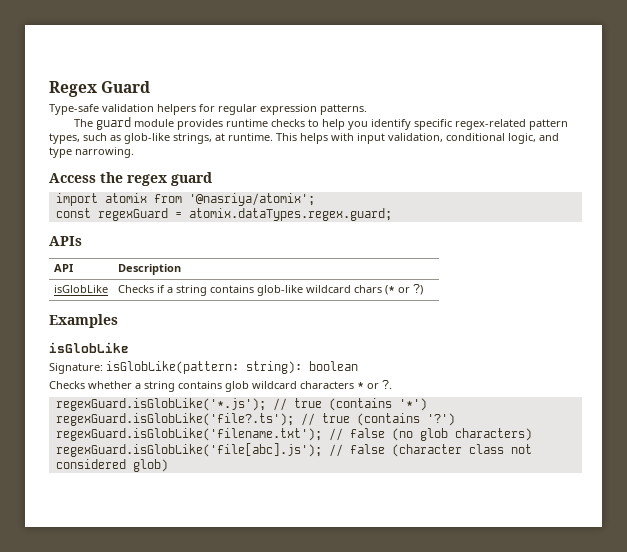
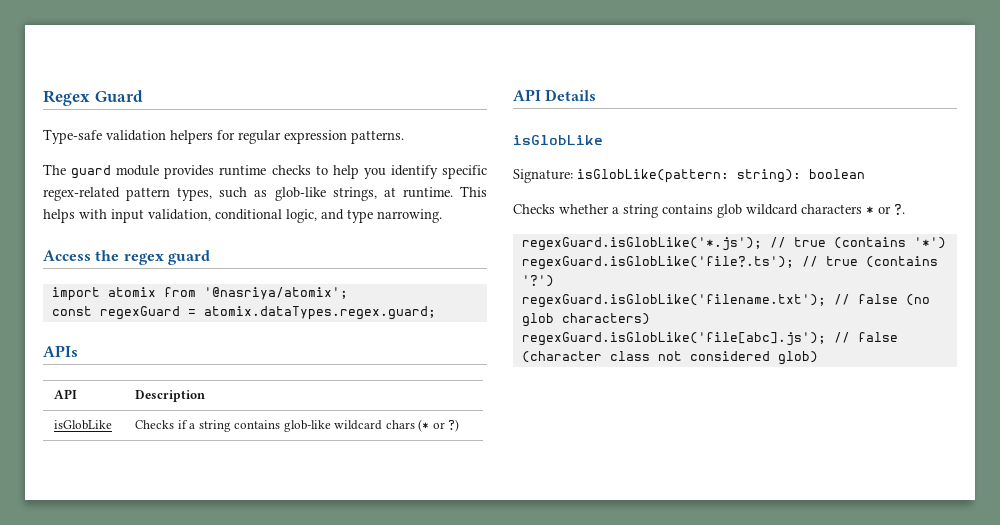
[49,314,118,328] Examples -> [513,89,597,101] API Details

